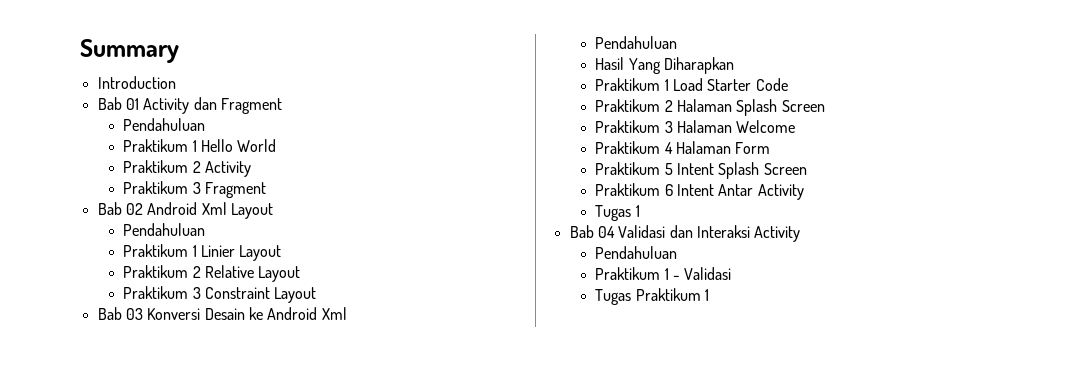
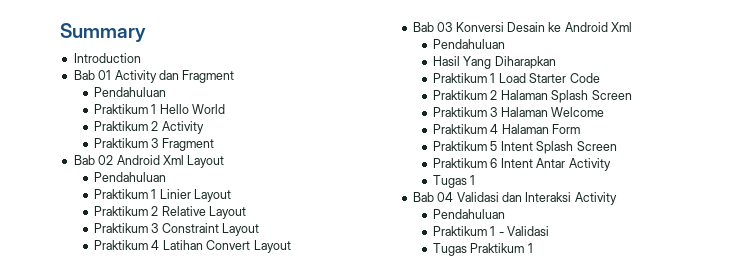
(317, 295) none -> [94,240,291,253] // Praktikum 4 Latihan Convert Layout

